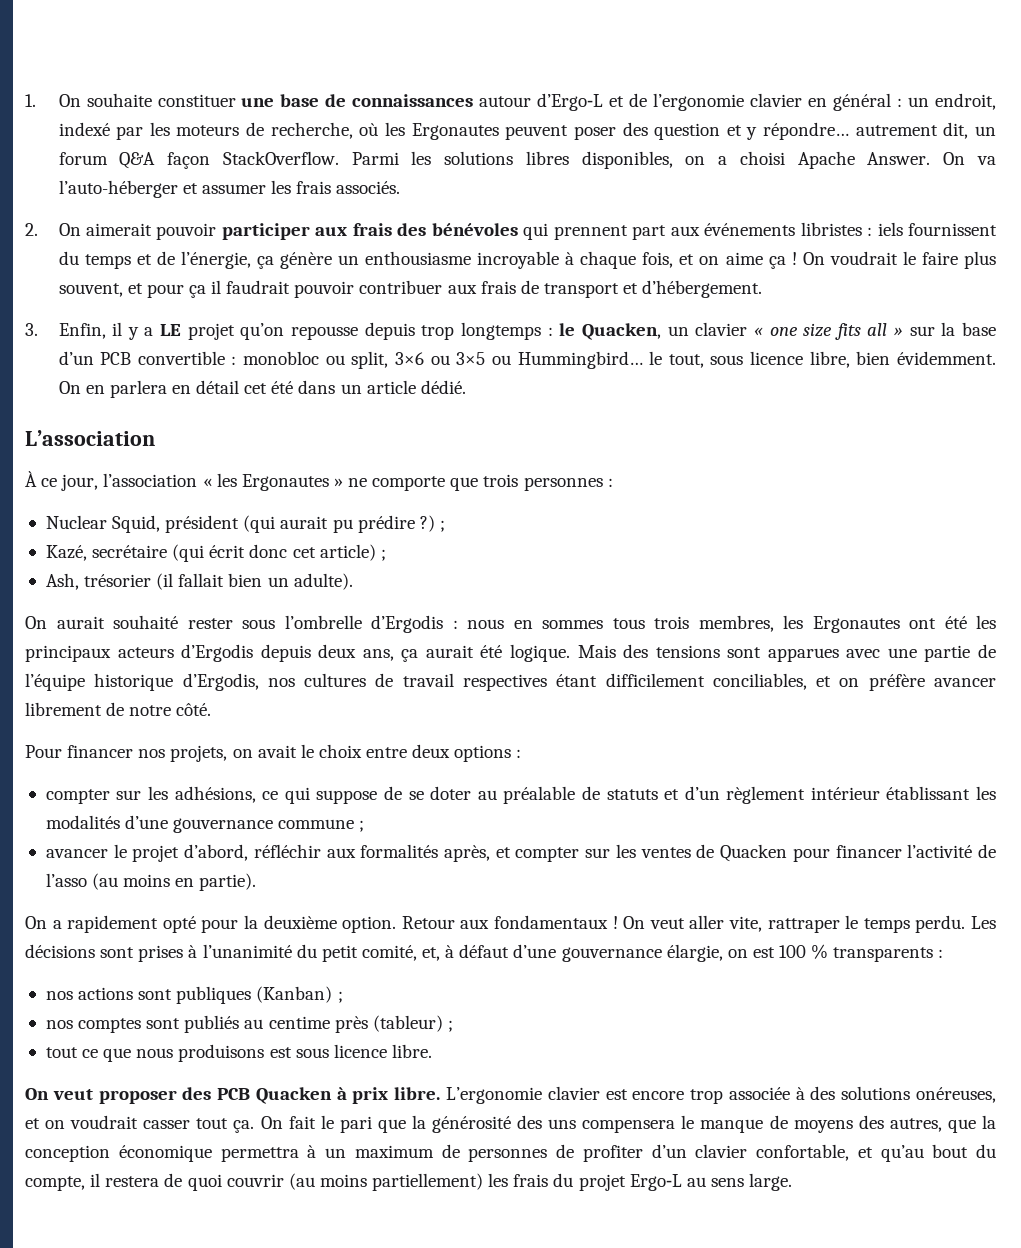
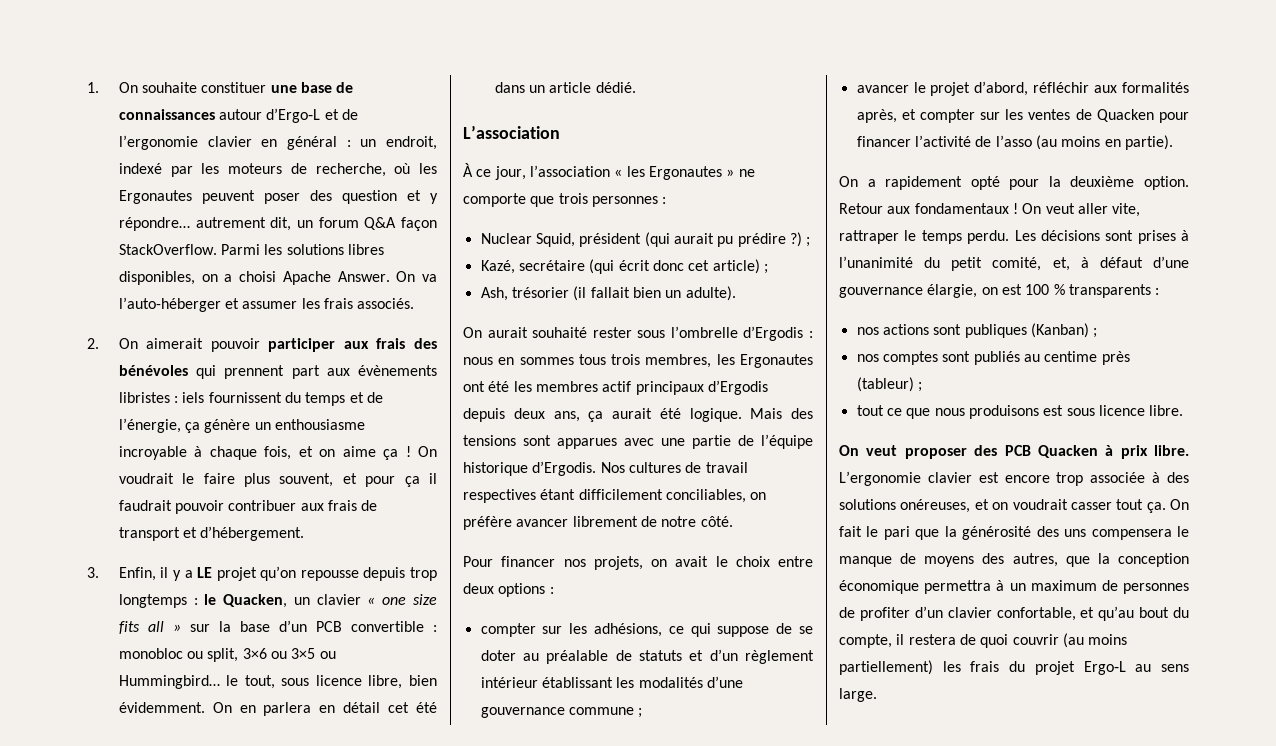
[704,223,796,236] événements -> [358,365,437,376] évènements
[25,645,174,662] principaux acteurs -> [535,381,704,395] membres actif principaux
[182,673,295,691] d’Ergodis, nos -> [532,461,625,476] d’Ergodis. Nos
[816,676,832,687] et -> (746, 496) none

